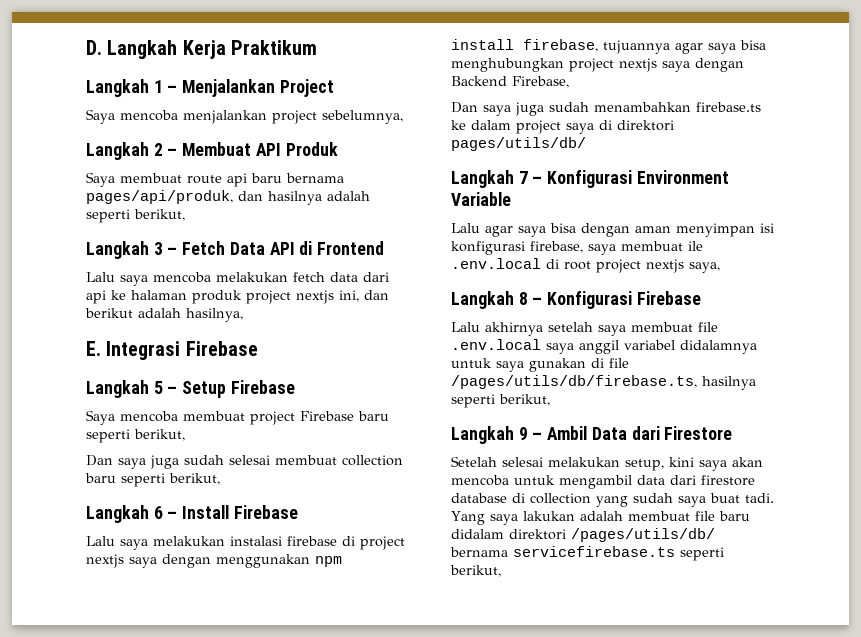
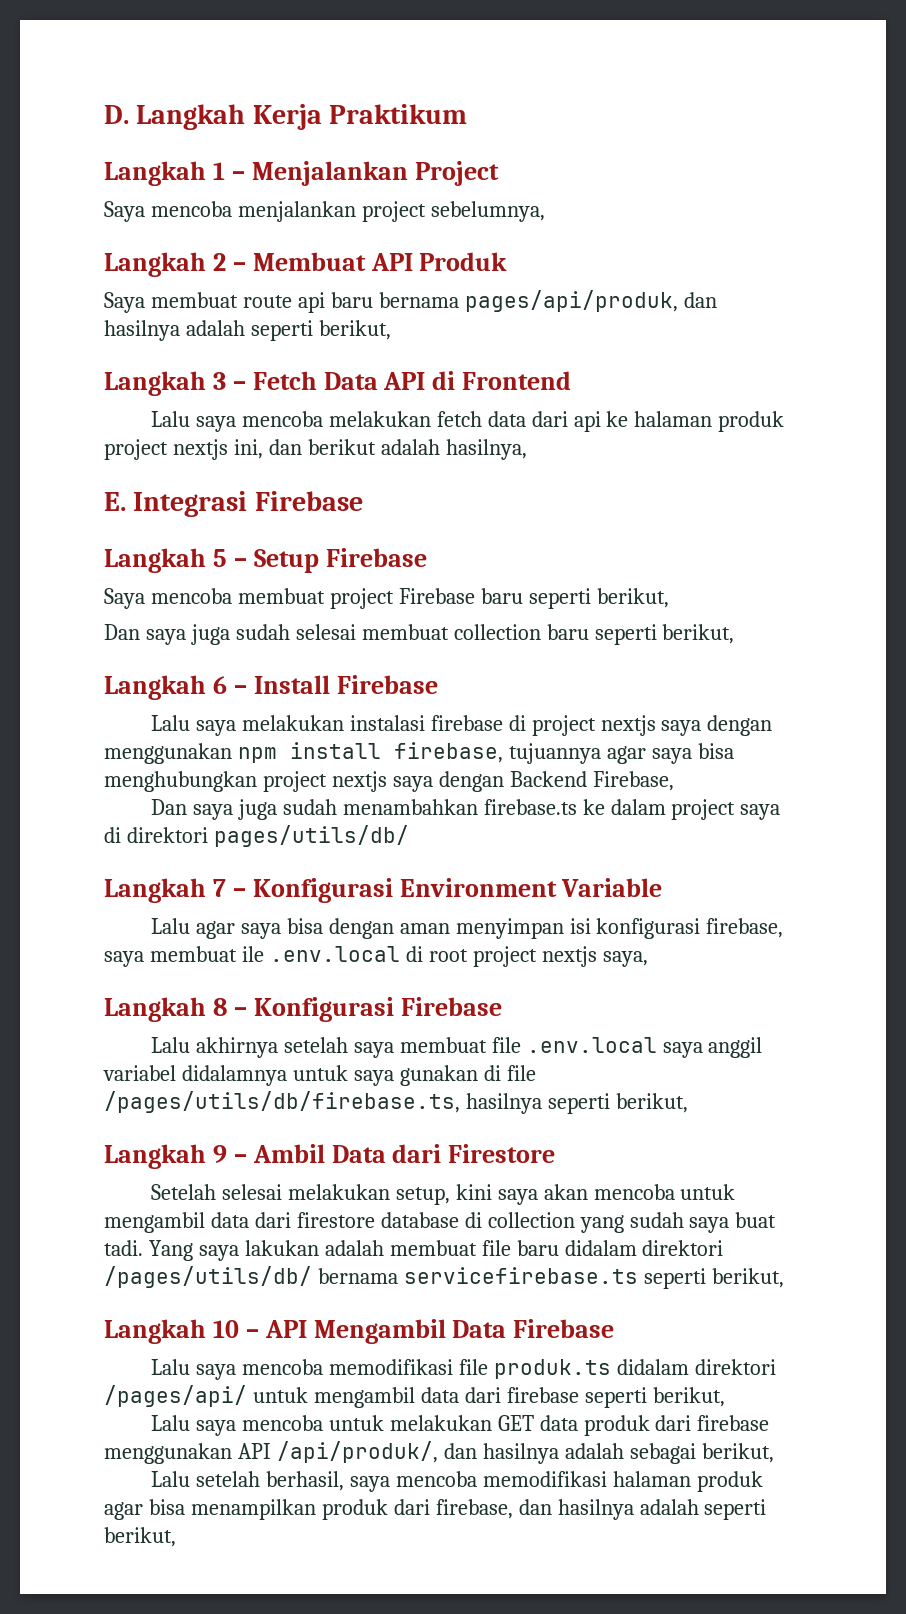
(501, 571) none -> [104,1319,615,1344] [150,1359,776,1380] [104,1385,725,1408] [150,1415,770,1436] [104,1441,774,1464] [150,1471,763,1492] [104,1499,767,1520] [104,1527,176,1547] // Langkah 10 – API Mengambil Data Firebase // Lalu saya mencoba memodifikasi file produk.ts didalam direktori /pages/api/ untuk mengambil data dari firebase seperti berikut, // Lalu saya mencoba untuk melakukan GET data produk dari firebase menggunakan API /api/produk/, dan hasilnya adalah sebagai berikut, // Lalu setelah berhasil, saya mencoba memodifikasi halaman produk agar bisa menampilkan produk dari firebase, dan hasilnya adalah seperti berikut,

